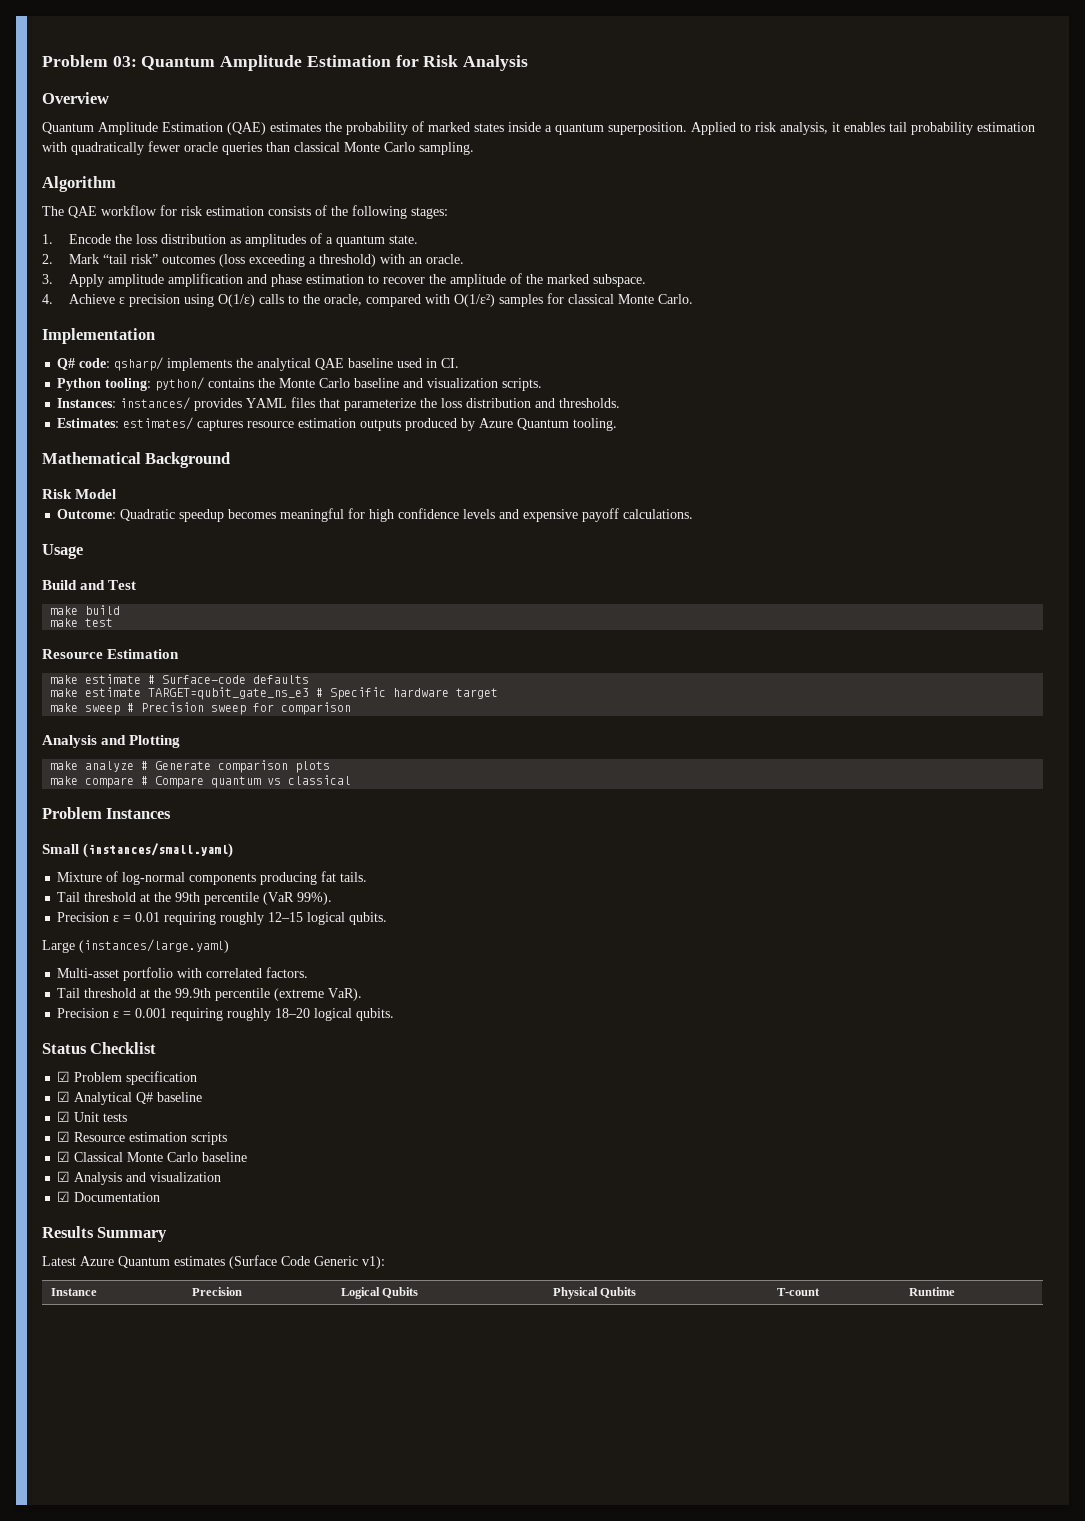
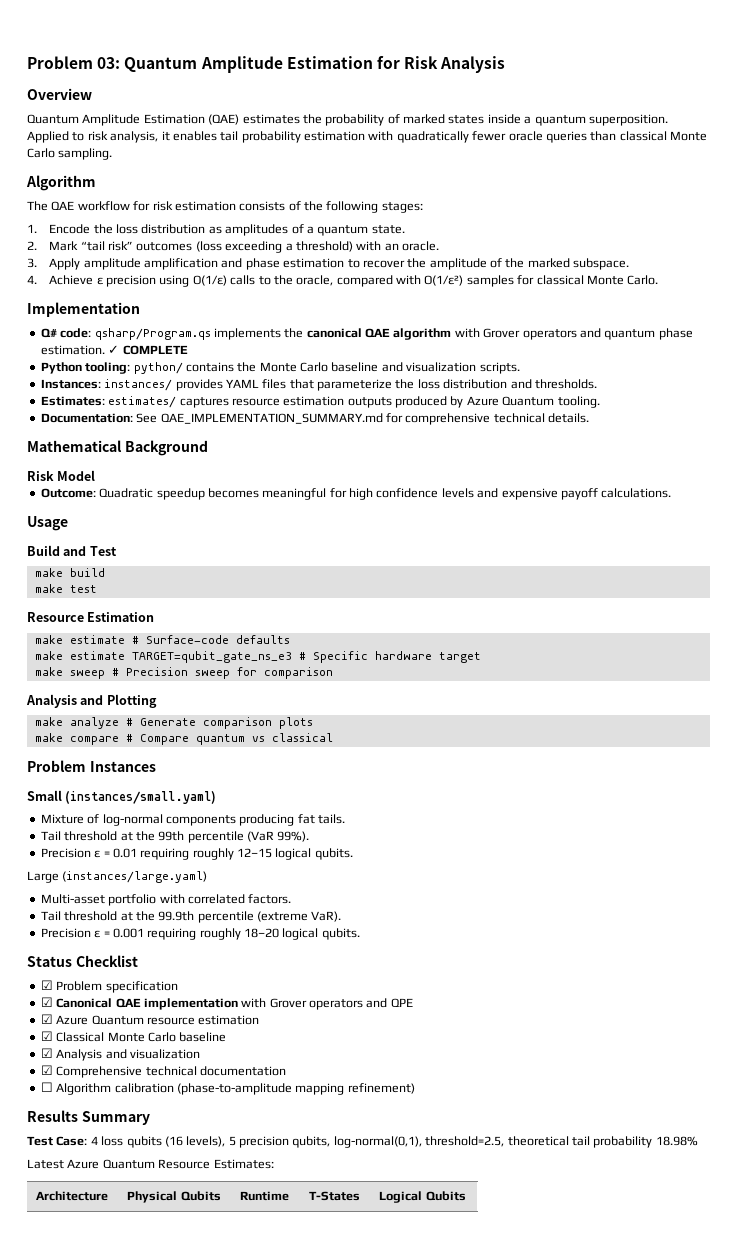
[114,357,164,371] qsharp/ -> [94,328,211,340] qsharp/Program.qs
[257,358,460,371] analytical QAE baseline used in CI. -> [306,328,693,340] [40,345,188,355] canonical QAE algorithm with Grover operators and quantum phase estimation. ✓ COMPLETE
(618, 424) none -> [40,413,589,425] // Documentation: See QAE_IMPLEMENTATION_SUMMARY.md for comprehensive technical details.
[74,1092,203,1105] [57,1111,128,1122] [57,1131,228,1145] Analytical Q# baseline // ☑ Unit tests // ☑ Resource estimation scripts -> [56,998,413,1010] [40,1014,260,1025] Canonical QAE implementation with Grover operators and QPE // ☑ Azure Quantum resource estimation
[74,1192,161,1202] [42,1226,168,1242] [42,1255,385,1269] [51,1288,98,1296] [192,1287,243,1296] [341,1287,419,1299] [553,1287,637,1299] [777,1288,821,1296] [909,1287,956,1296] Documentation // Results Summary // Latest Azure Quantum estimates (Surface Code Generic v1): // Instance | Precision | Logical Qubits | Physical Qubits | T-count | Runtime -> [56,1066,286,1078] [40,1082,415,1095] [27,1110,150,1125] [27,1136,698,1148] [27,1159,274,1169] [36,1191,109,1201] [127,1191,221,1203] [240,1191,290,1201] [309,1191,361,1201] [379,1191,466,1203] Comprehensive technical documentation // ☐ Algorithm calibration (phase-to-amplitude mapping refinement) // Results Summary // Test Case: 4 loss qubits (16 levels), 5 precision qubits, log-normal(0,1), threshold=2.5, theoretical tail probability 18.98% // Latest Azure Quantum Resource Estimates: // Architecture | Physical Qubits | Runtime | T-States | Logical Qubits

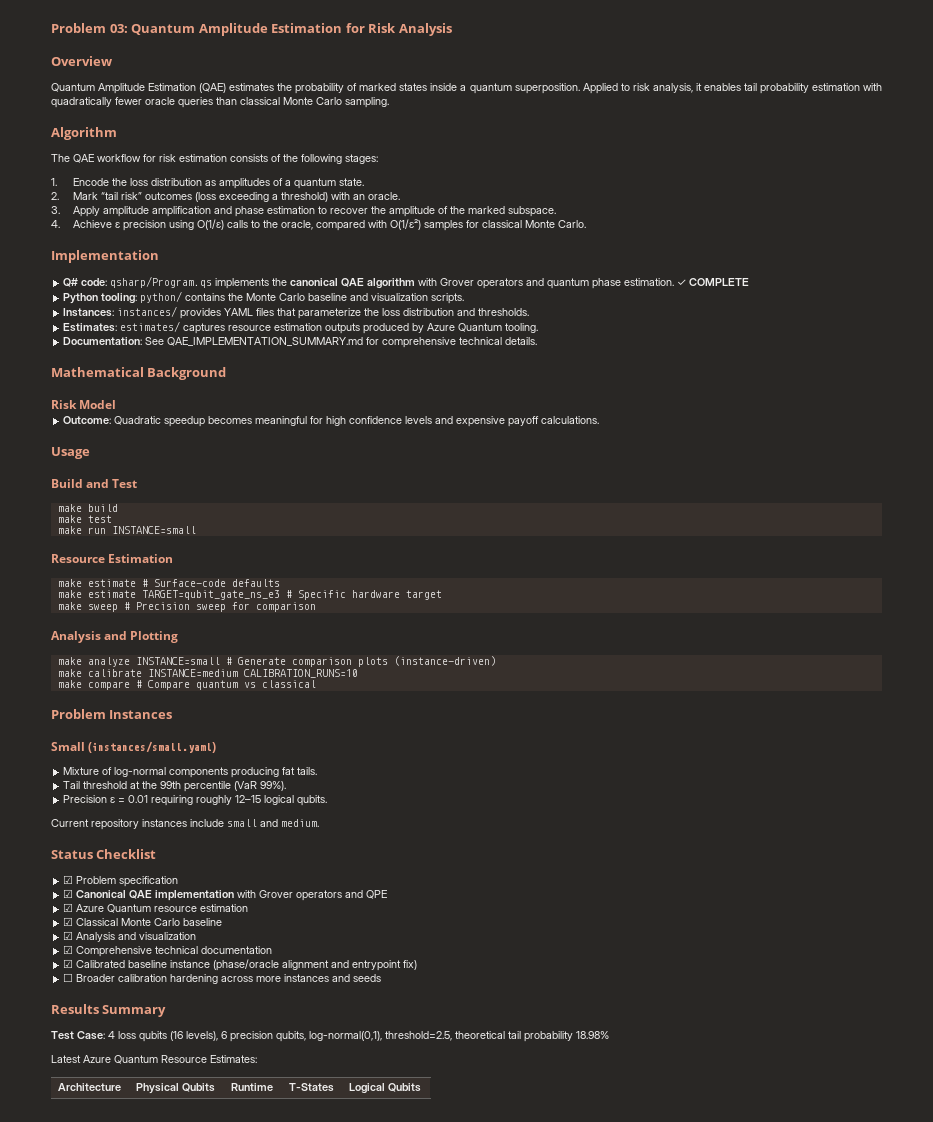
(97, 589) none -> [57,526,196,534] // make run INSTANCE=small
(119, 723) none -> [135,657,220,665] INSTANCE=small
(313, 723) none -> [393,656,496,666] [57,669,358,678] (instance-driven) // make calibrate INSTANCE=medium CALIBRATION_RUNS=10
[27,871,208,883] [40,894,292,906] [40,911,342,923] [40,928,360,940] Large (instances/large.yaml) // Multi-asset portfolio with correlated factors. // Tail threshold at the 99.9th percentile (extreme VaR). // Precision ε = 0.001 requiring roughly 18–20 logical qubits. -> [51,819,319,830] Current repository instances include small and medium.
[40,1082,415,1095] ☐ Algorithm calibration (phase-to-amplitude mapping refinement) -> [63,959,418,971] [63,973,382,984] ☑ Calibrated baseline instance (phase/oracle alignment and entrypoint fix) // ☐ Broader calibration hardening across more instances and seeds
[228,1136,236,1146] 5 -> [221,1031,227,1039] 6

